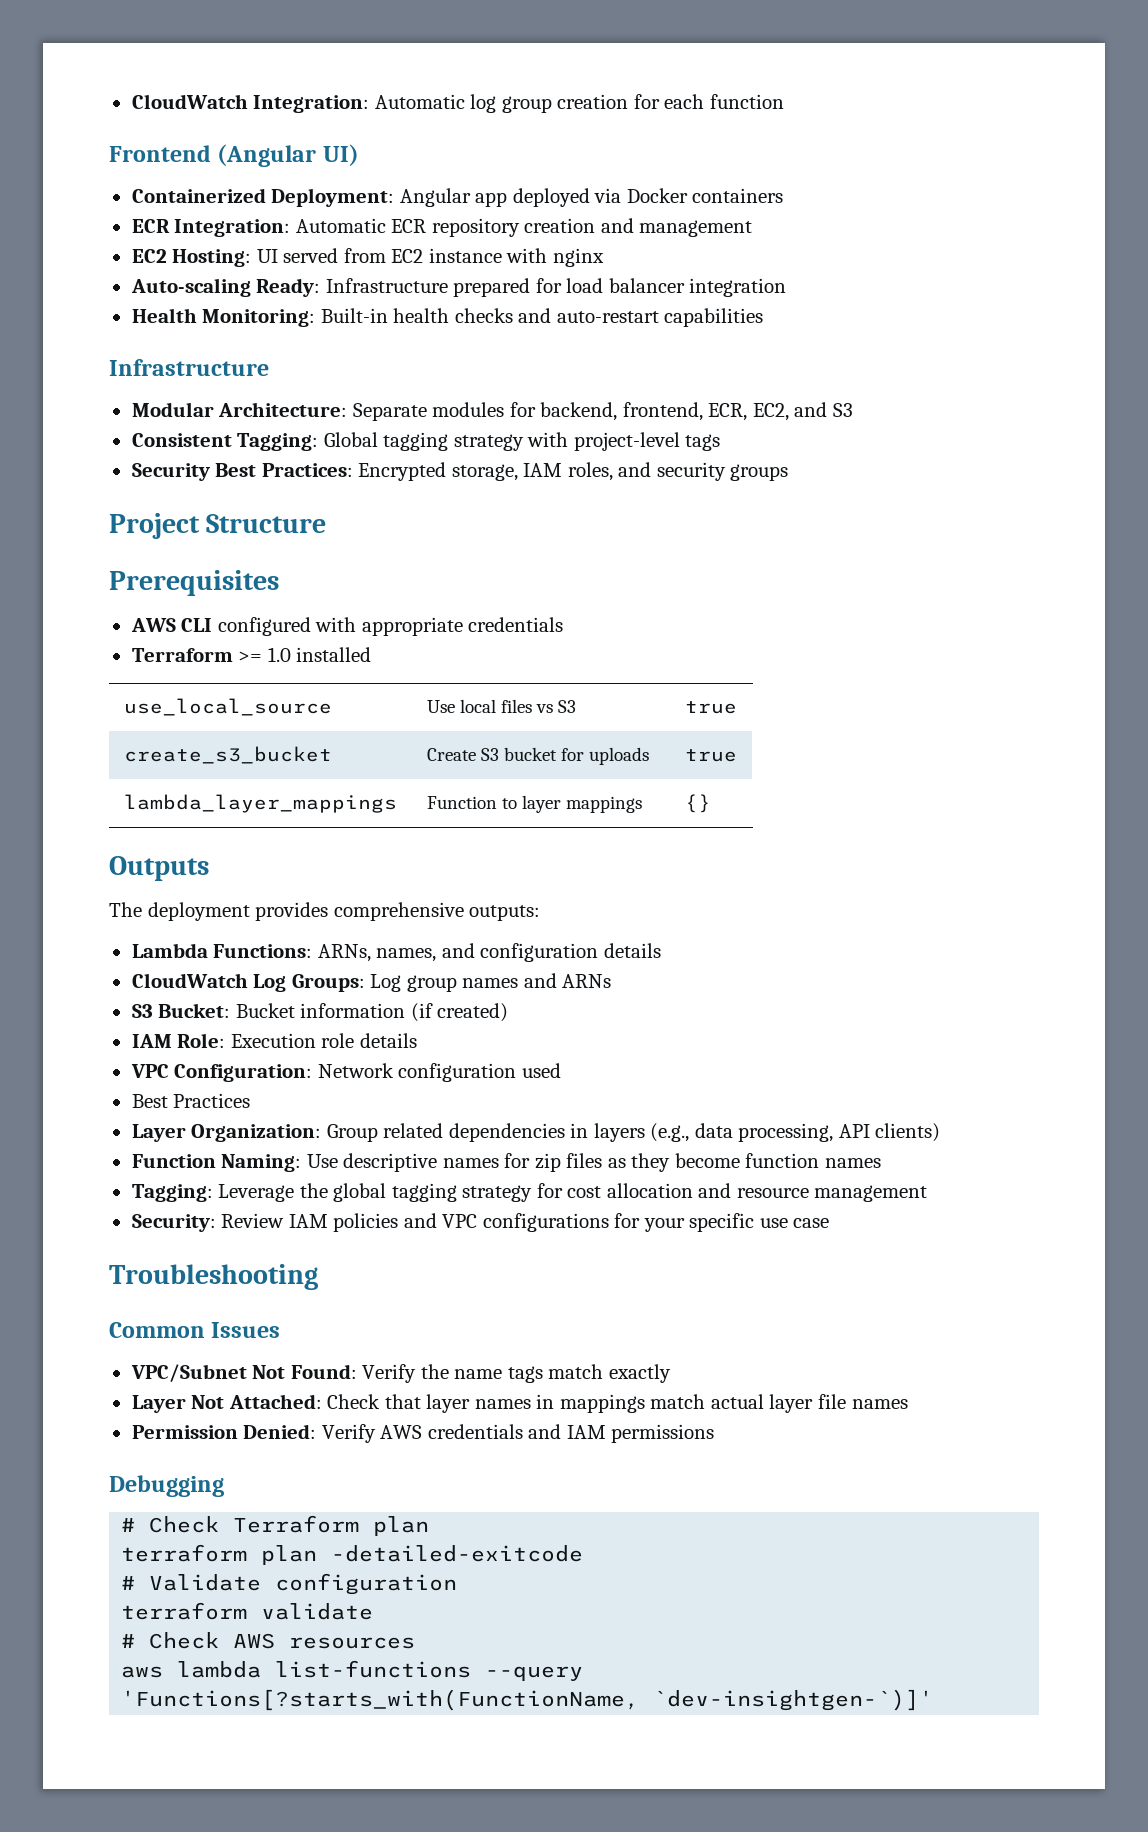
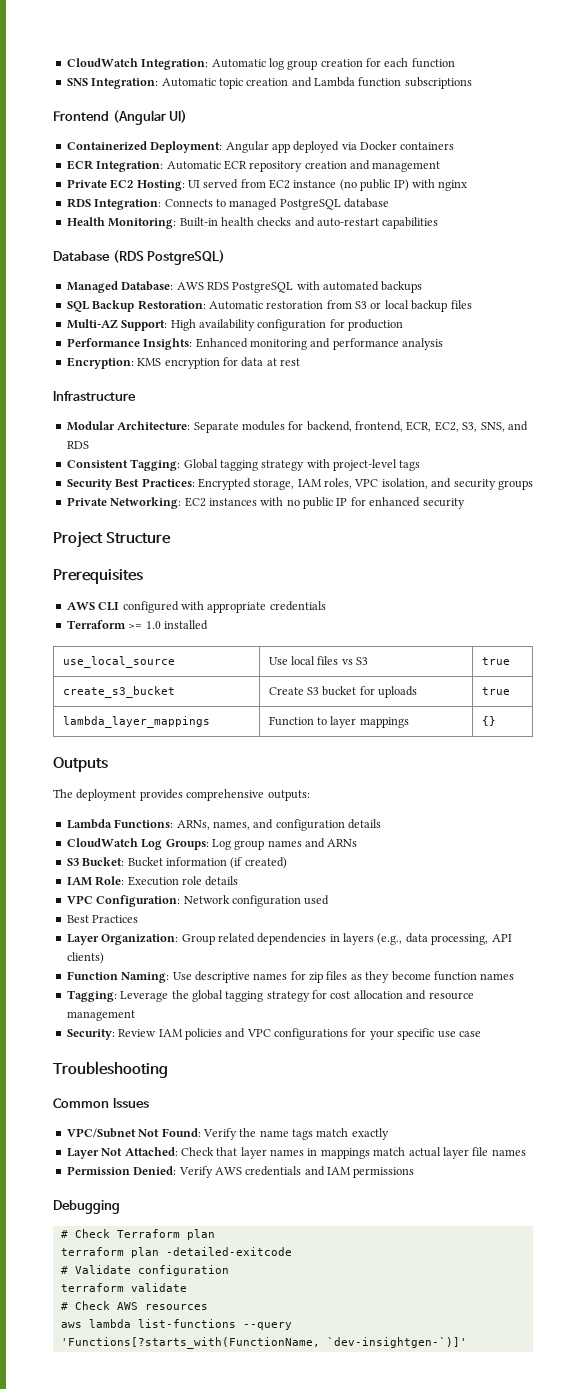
(784, 101) none -> [66,77,472,89] // SNS Integration: Automatic topic creation and Lambda function subscriptions
(753, 228) none -> [66,179,107,188] Private
(502, 255) none -> [339,179,409,191] (no public IP)
[130,278,787,297] Auto-scaling Ready: Infrastructure prepared for load balancer integration -> [66,198,389,210] RDS Integration: Connects to managed PostgreSQL database
(764, 317) none -> [53,250,226,265] [66,281,423,293] [66,300,472,312] [66,319,403,331] [66,338,443,350] [66,357,300,369] // Database (RDS PostgreSQL) // Managed Database: AWS RDS PostgreSQL with automated backups // SQL Backup Restoration: Automatic restoration from S3 or local backup files // Multi-AZ Support: High availability configuration for production // Performance Insights: Enhanced monitoring and performance analysis // Encryption: KMS encryption for data at rest
[794,402,853,417] and S3 -> [462,421,528,432] [66,441,89,449] S3, SNS, and RDS
(613, 471) none -> [354,478,428,489] VPC isolation,
(789, 472) none -> [66,497,465,509] // Private Networking: EC2 instances with no public IP for enhanced security

